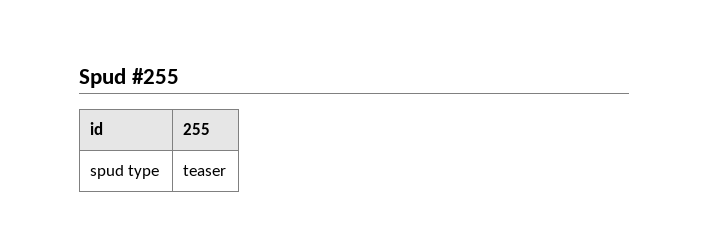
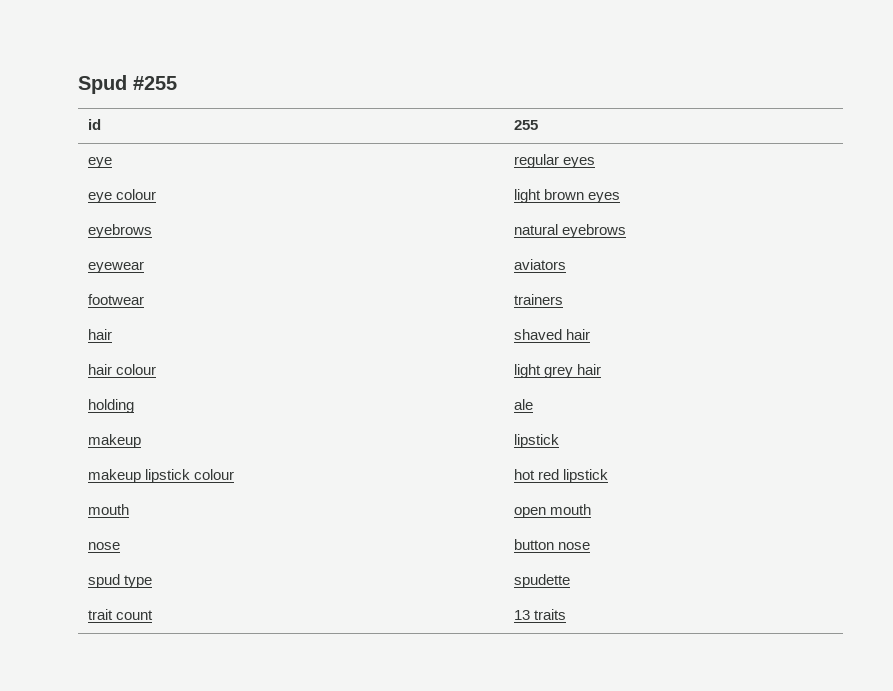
[89,165,160,179] [182,165,226,176] spud type | teaser -> [87,157,112,168] [513,154,595,168] [87,189,156,203] [513,189,620,203] [87,224,152,238] [513,224,626,238] [87,261,144,273] [513,259,566,270] [87,294,144,305] [513,294,563,305] [87,329,112,340] [513,329,590,340] [87,364,156,375] [513,364,601,378] [87,399,134,413] [513,399,533,410] [87,434,141,448] [513,434,559,448] [87,469,234,483] [513,469,608,483] [87,504,129,515] [513,504,591,518] [87,542,120,550] [513,539,590,550] [87,574,152,588] [513,574,570,588] [87,609,153,620] [513,609,566,620] eye | regular eyes // eye colour | light brown eyes // eyebrows | natural eyebrows // eyewear | aviators // footwear | trainers // hair | shaved hair // hair colour | light grey hair // holding | ale // makeup | lipstick // makeup lipstick colour | hot red lipstick // mouth | open mouth // nose | button nose // spud type | spudette // trait count | 13 traits

